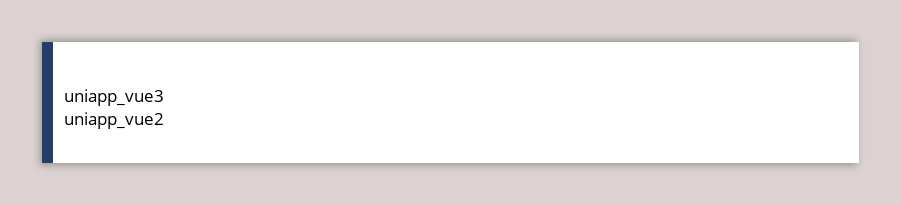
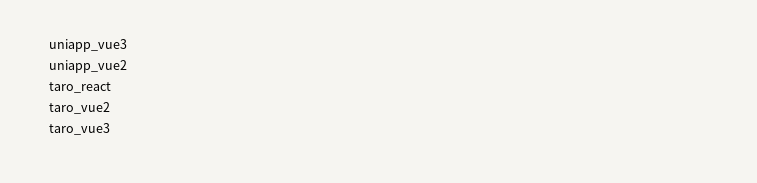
(164, 120) none -> [49,82,111,93] [49,102,110,114] [49,123,110,135] // taro_react // taro_vue2 // taro_vue3

